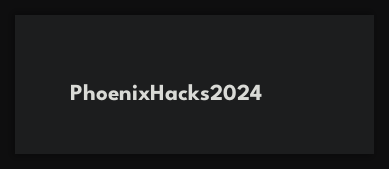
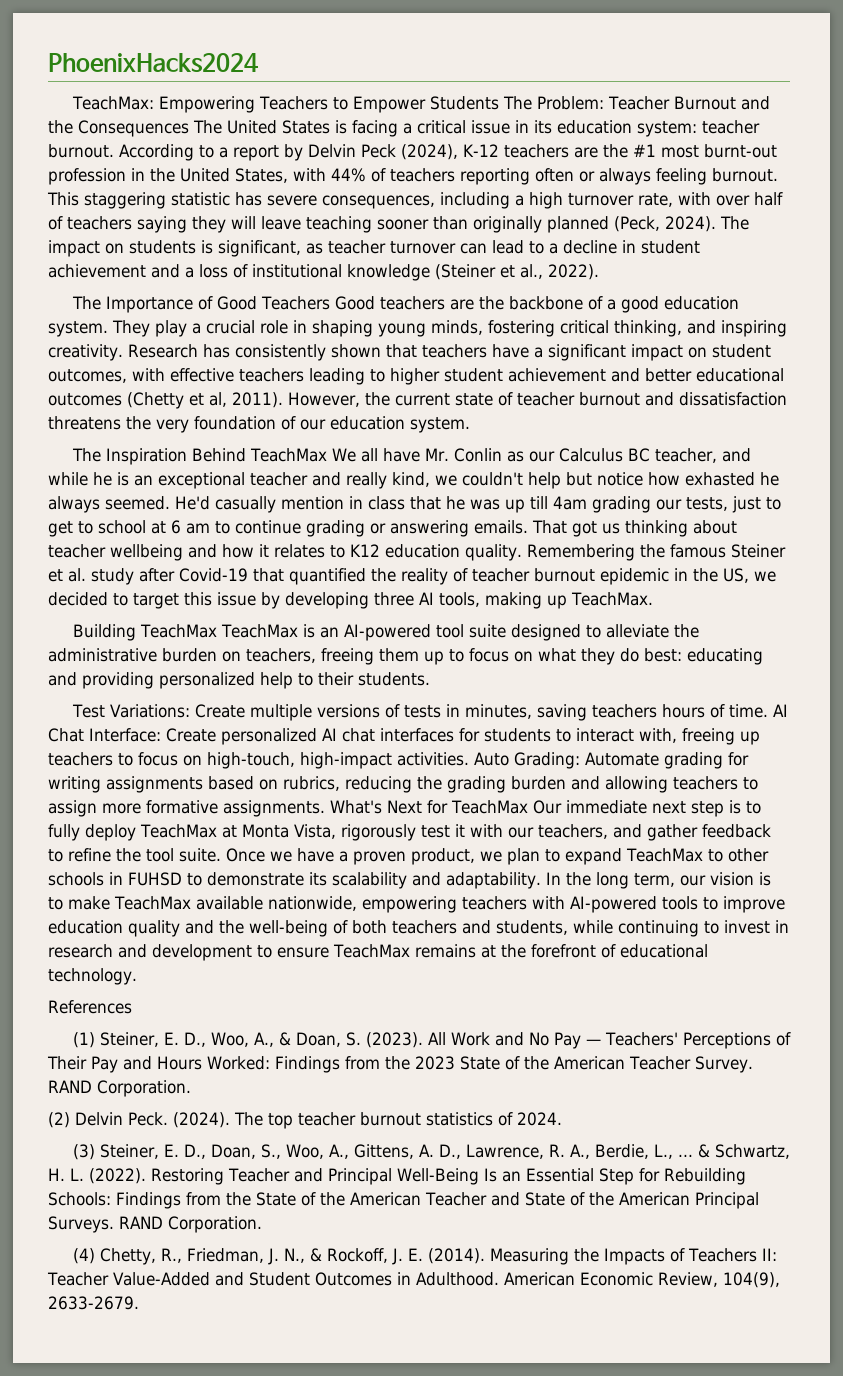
(262, 92) none -> [71,96,770,113] [48,120,760,137] [48,144,777,161] [48,168,778,185] [47,192,783,209] [48,216,749,233] [48,240,700,257] [48,264,599,281] [71,296,739,313] [48,320,787,337] [48,344,771,361] [48,368,784,385] [48,392,787,409] [48,416,470,433] [71,448,751,465] [48,472,779,489] [48,496,781,513] [48,520,737,537] [48,544,786,561] [48,568,776,585] [48,592,653,609] [72,624,699,641] [48,648,763,665] [48,672,430,689] [71,704,788,721] [48,728,760,745] [48,752,749,769] [48,776,758,793] [48,800,761,817] [48,824,771,841] [48,848,769,865] [48,872,771,889] [48,896,785,913] [48,920,789,937] [48,944,708,961] [48,968,137,985] [48,1000,132,1014] [72,1032,791,1049] [47,1056,753,1073] [48,1080,191,1097] [48,1112,562,1129] [72,1144,790,1160] [48,1168,746,1185] [48,1192,759,1209] [48,1216,262,1233] [72,1248,777,1265] [47,1272,780,1288] [48,1296,139,1310] // TeachMax: Empowering Teachers to Empower Students The Problem: Teacher Burnout and the Consequences The United States is facing a critical issue in its education system: teacher burnout. According to a report by Delvin Peck (2024), K-12 teachers are the #1 most burnt-out profession in the United States, with 44% of teachers reporting often or always feeling burnout. This staggering statistic has severe consequences, including a high turnover rate, with over half of teachers saying they will leave teaching sooner than originally planned (Peck, 2024). The impact on students is significant, as teacher turnover can lead to a decline in student achievement and a loss of institutional knowledge (Steiner et al., 2022). // The Importance of Good Teachers Good teachers are the backbone of a good education system. They play a crucial role in shaping young minds, fostering critical thinking, and inspiring creativity. Research has consistently shown that teachers have a significant impact on student outcomes, with effective teachers leading to higher student achievement and better educational outcomes (Chetty et al, 2011). However, the current state of teacher burnout and dissatisfaction threatens the very foundation of our education system. // The Inspiration Behind TeachMax We all have Mr. Conlin as our Calculus BC teacher, and while he is an exceptional teacher and really kind, we couldn't help but notice how exhasted he always seemed. He'd casually mention in class that he was up till 4am grading our tests, just to get to school at 6 am to continue grading or answering emails. That got us thinking about teacher wellbeing and how it relates to K12 education quality. Remembering the famous Steiner et al. study after Covid-19 that quantified the reality of teacher burnout epidemic in the US, we decided to target this issue by developing three AI tools, making up TeachMax. // Building TeachMax TeachMax is an AI-powered tool suite designed to alleviate the administrative burden on teachers, freeing them up to focus on what they do best: educating and providing personalized help to their students. // Test Variations: Create multiple versions of tests in minutes, saving teachers hours of time. AI Chat Interface: Create personalized AI chat interfaces for students to interact with, freeing up teachers to focus on high-touch, high-impact activities. Auto Grading: Automate grading for writing assignments based on rubrics, reducing the grading burden and allowing teachers to assign more formative assignments. What's Next for TeachMax Our immediate next step is to fully deploy TeachMax at Monta Vista, rigorously test it with our teachers, and gather feedback to refine the tool suite. Once we have a proven product, we plan to expand TeachMax to other schools in FUHSD to demonstrate its scalability and adaptability. In the long term, our vision is to make TeachMax available nationwide, empowering teachers with AI-powered tools to improve education quality and the well-being of both teachers and students, while continuing to invest in research and development to ensure TeachMax remains at the forefront of educational technology. // References // (1) Steiner, E. D., Woo, A., & Doan, S. (2023). All Work and No Pay — Teachers' Perceptions of Their Pay and Hours Worked: Findings from the 2023 State of the American Teacher Survey. RAND Corporation. // (2) Delvin Peck. (2024). The top teacher burnout statistics of 2024. // (3) Steiner, E. D., Doan, S., Woo, A., Gittens, A. D., Lawrence, R. A., Berdie, L., ... & Schwartz, H. L. (2022). Restoring Teacher and Principal Well-Being Is an Essential Step for Rebuilding Schools: Findings from the State of the American Teacher and State of the American Principal Surveys. RAND Corporation. // (4) Chetty, R., Friedman, J. N., & Rockoff, J. E. (2014). Measuring the Impacts of Teachers II: Teacher Value-Added and Student Outcomes in Adulthood. American Economic Review, 104(9), 2633-2679.

